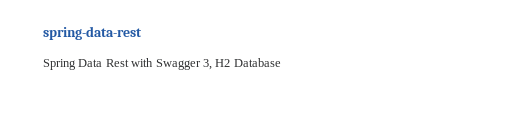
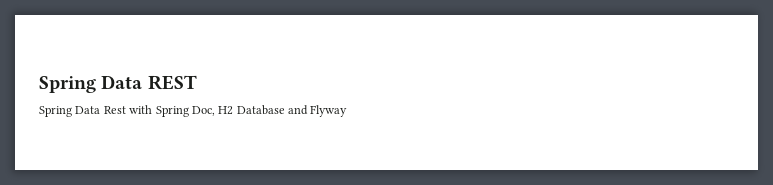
[43,26,142,40] spring-data-rest -> [39,75,197,93] Spring Data REST
[155,58,281,70] Swagger 3, H2 Database -> [155,105,348,117] Spring Doc, H2 Database and Flyway

